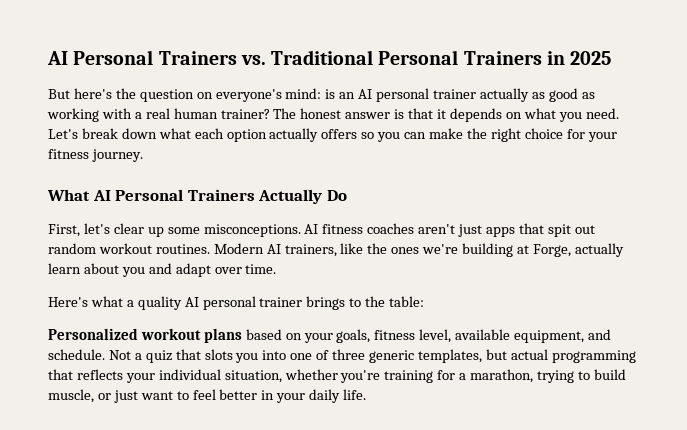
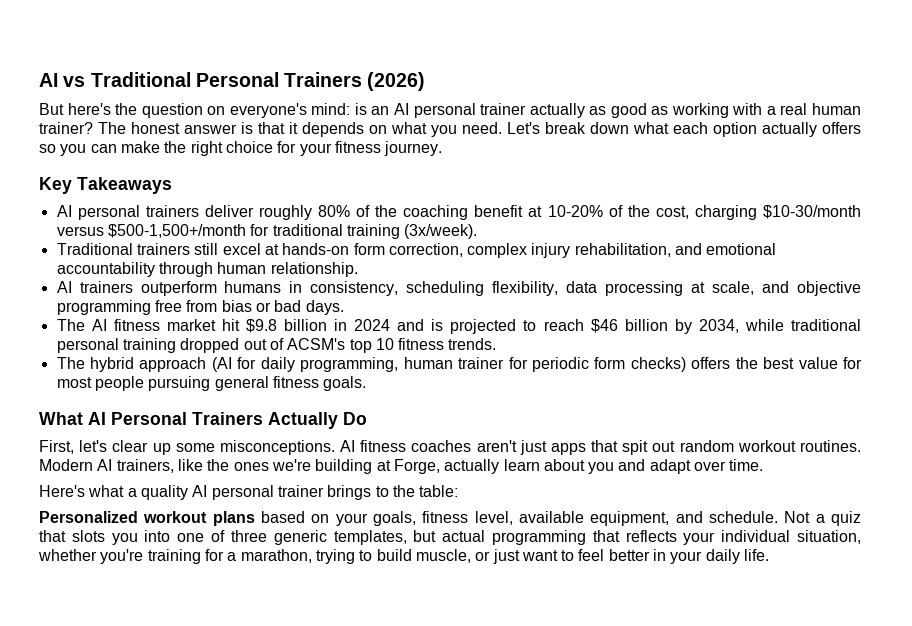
[47,50,266,65] AI Personal Trainers vs. -> [39,73,86,87] AI vs
[546,51,612,65] in 2025 -> [367,72,426,91] (2026)
(143, 155) none -> [39,177,172,194] [56,205,861,220] [56,224,478,239] [56,243,777,258] [56,262,358,277] [56,281,861,296] [56,300,344,315] [56,319,861,334] [56,338,497,353] [56,357,863,372] [56,376,367,391] // Key Takeaways // AI personal trainers deliver roughly 80% of the coaching benefit at 10-20% of the cost, charging $10-30/month versus $500-1,500+/month for traditional training (3x/week). // Traditional trainers still excel at hands-on form correction, complex injury rehabilitation, and emotional accountability through human relationship. // AI trainers outperform humans in consistency, scheduling flexibility, data processing at scale, and objective programming free from bias or bad days. // The AI fitness market hit $9.8 billion in 2024 and is projected to reach $46 billion by 2034, while traditional personal training dropped out of ACSM's top 10 fitness trends. // The hybrid approach (AI for daily programming, human trainer for periodic form checks) offers the best value for most people pursuing general fitness goals.

